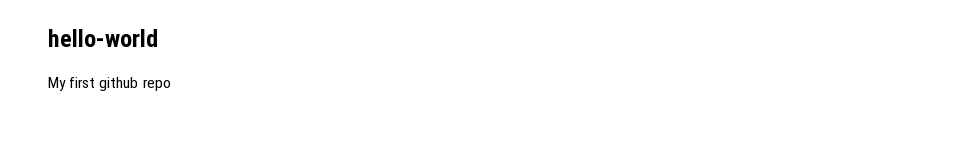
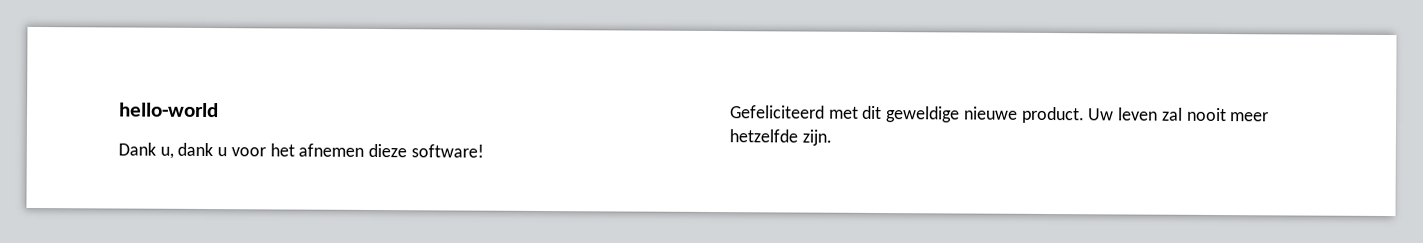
[48,77,171,91] My first github repo -> [118,142,484,159] [730,105,1270,124] [729,129,832,146] Dank u, dank u voor het afnemen dieze software! // Gefeliciteerd met dit geweldige nieuwe product. Uw leven zal nooit meer hetzelfde zijn.

